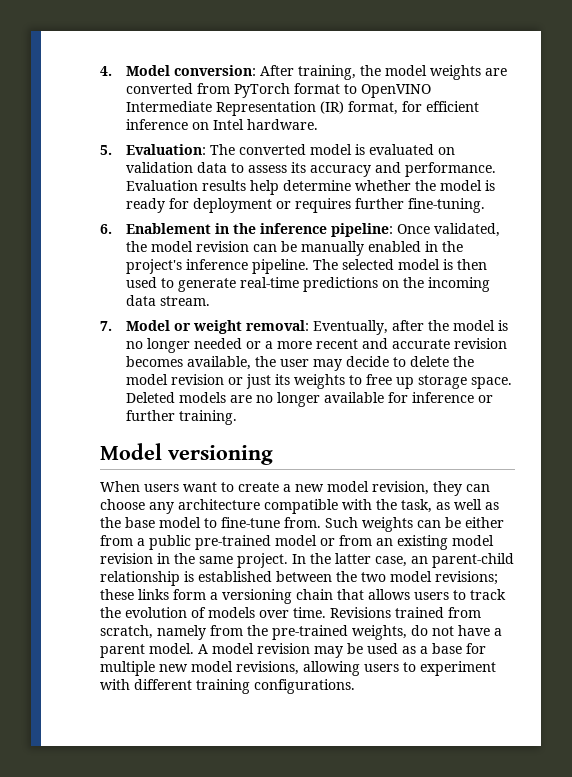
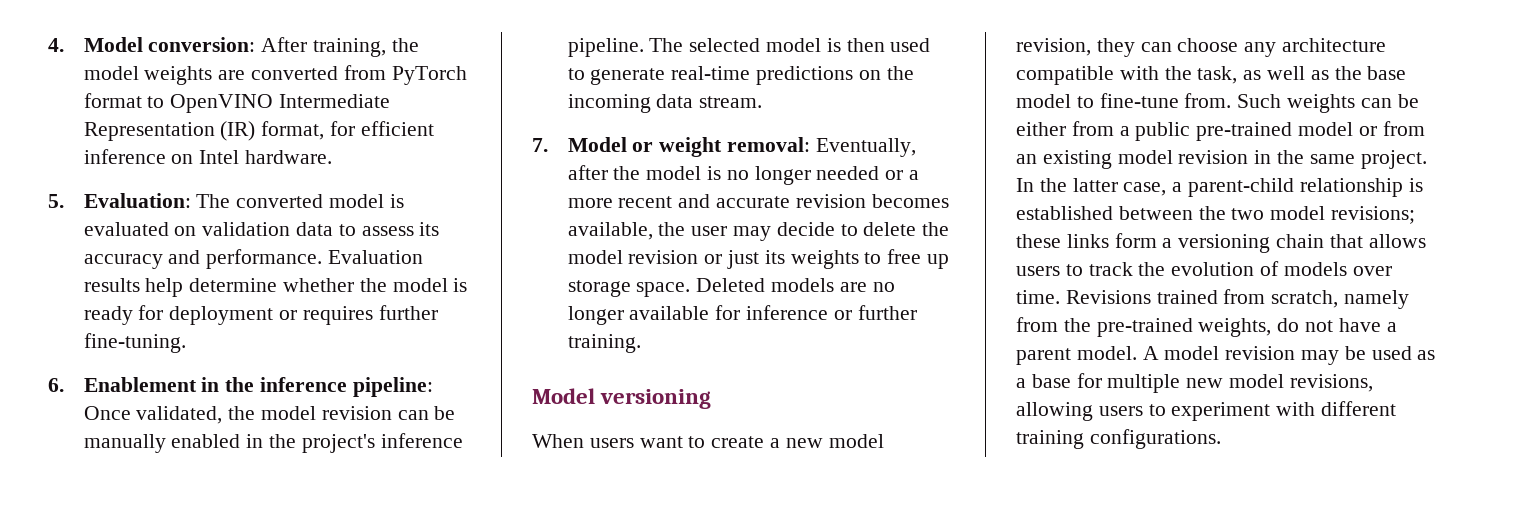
[411,556,428,564] an -> [1172,182,1183,192] a

